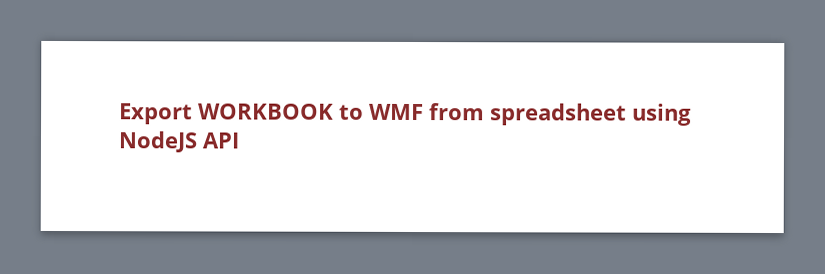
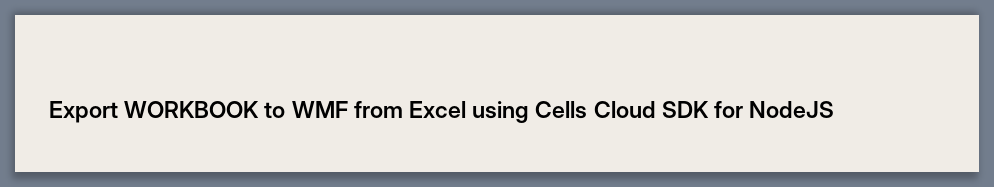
[490,103,692,126] [118,131,240,153] spreadsheet using NodeJS API -> [409,101,835,123] Excel using Cells Cloud SDK for NodeJS

